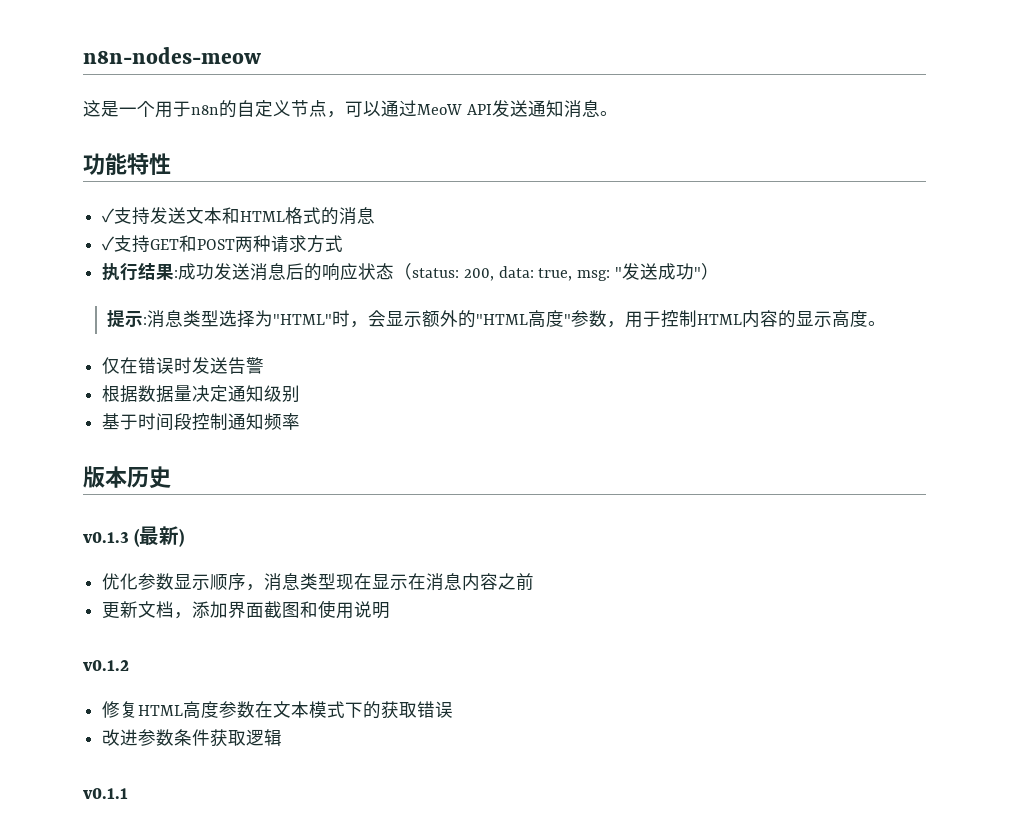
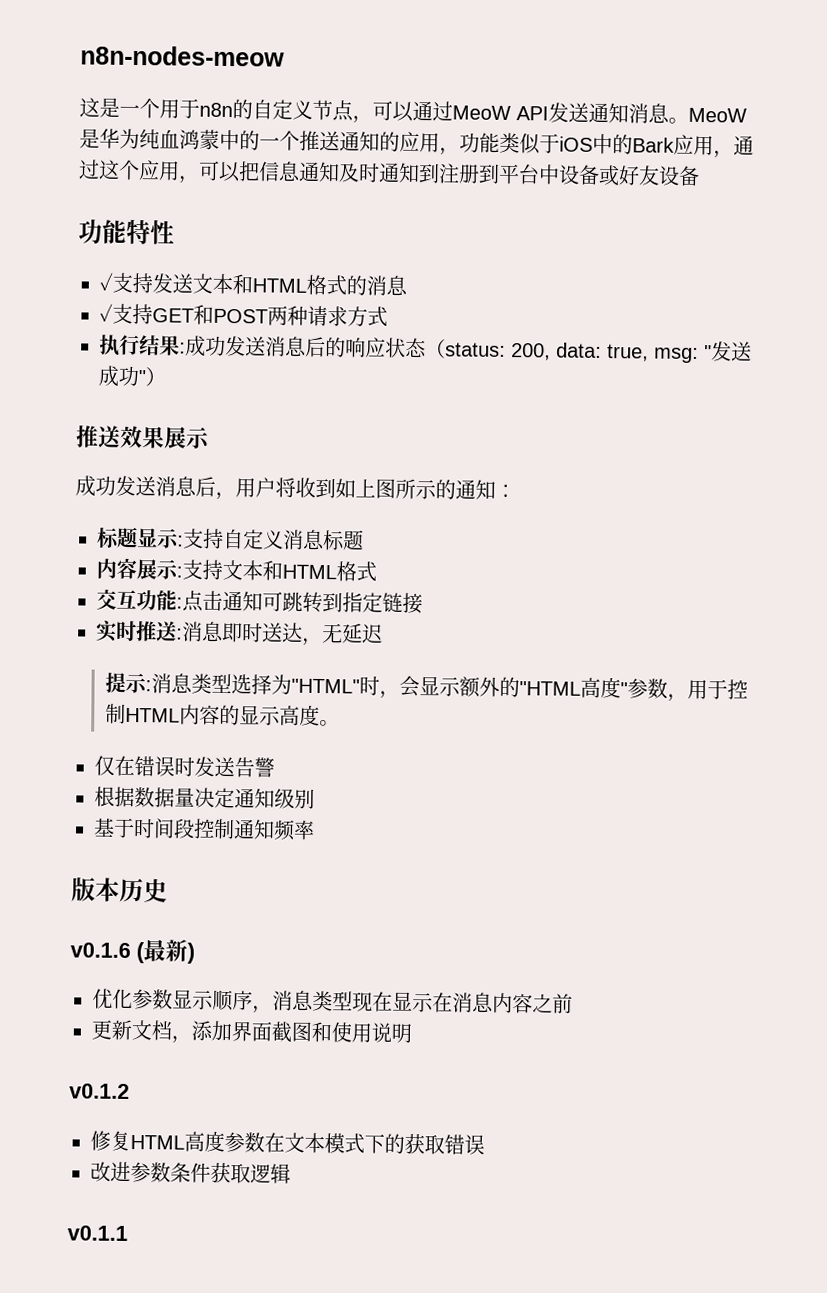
(618, 113) none -> [688,107,747,123] [79,128,754,159] [78,159,700,187] MeoW是华为纯血鸿蒙中的一个推送通知的应用，功能类似于iOS中的Bark应用，通过这个应用，可以把信息通知及时通知到注册到平台中设备或好友设备
(719, 271) none -> [76,425,210,449] [75,475,516,501] [97,526,364,551] [96,557,377,582] [96,589,423,615] [96,620,383,647] // 推送效果展示 // 成功发送消息后，用户将收到如上图所示的通知： // 标题显示:支持自定义消息标题 // 内容展示:支持文本和HTML格式 // 交互功能:点击通知可跳转到指定链接 // 实时推送:消息即时送达，无延迟
[83,532,129,543] v0.1.3 -> [70,942,131,959] v0.1.6

